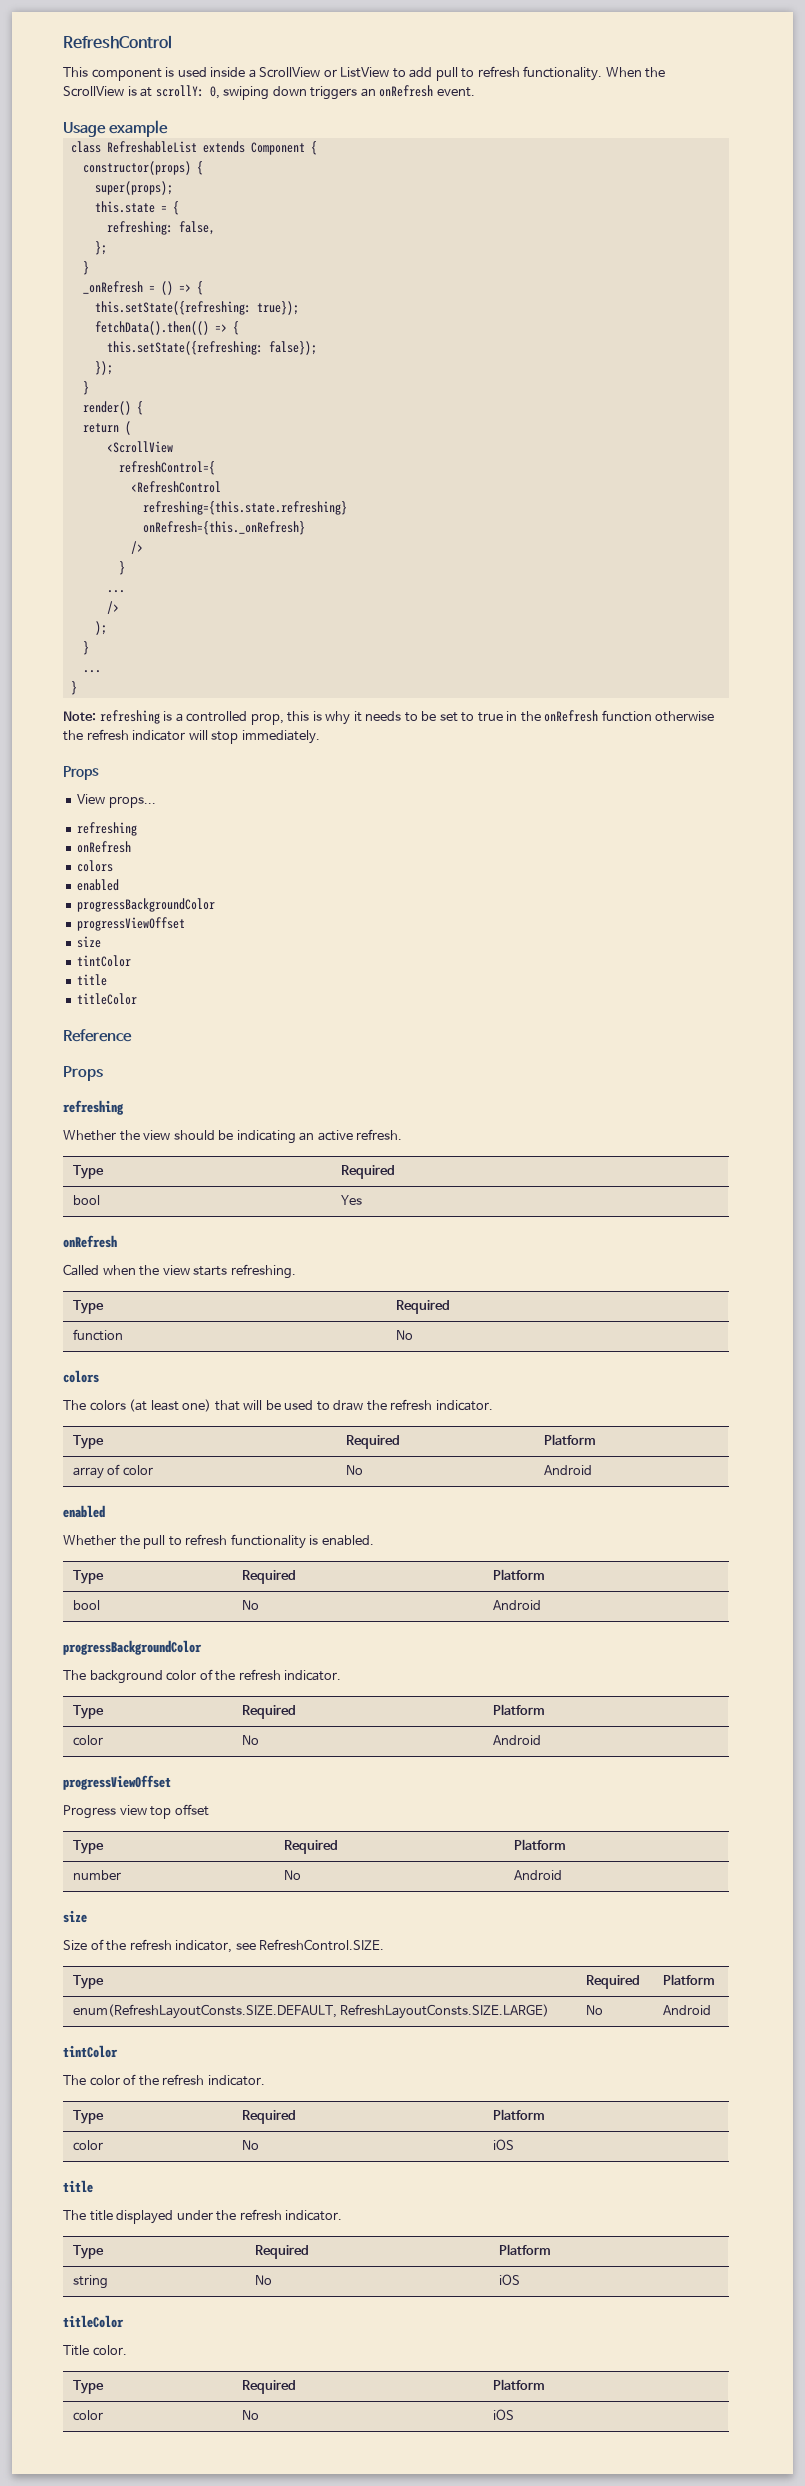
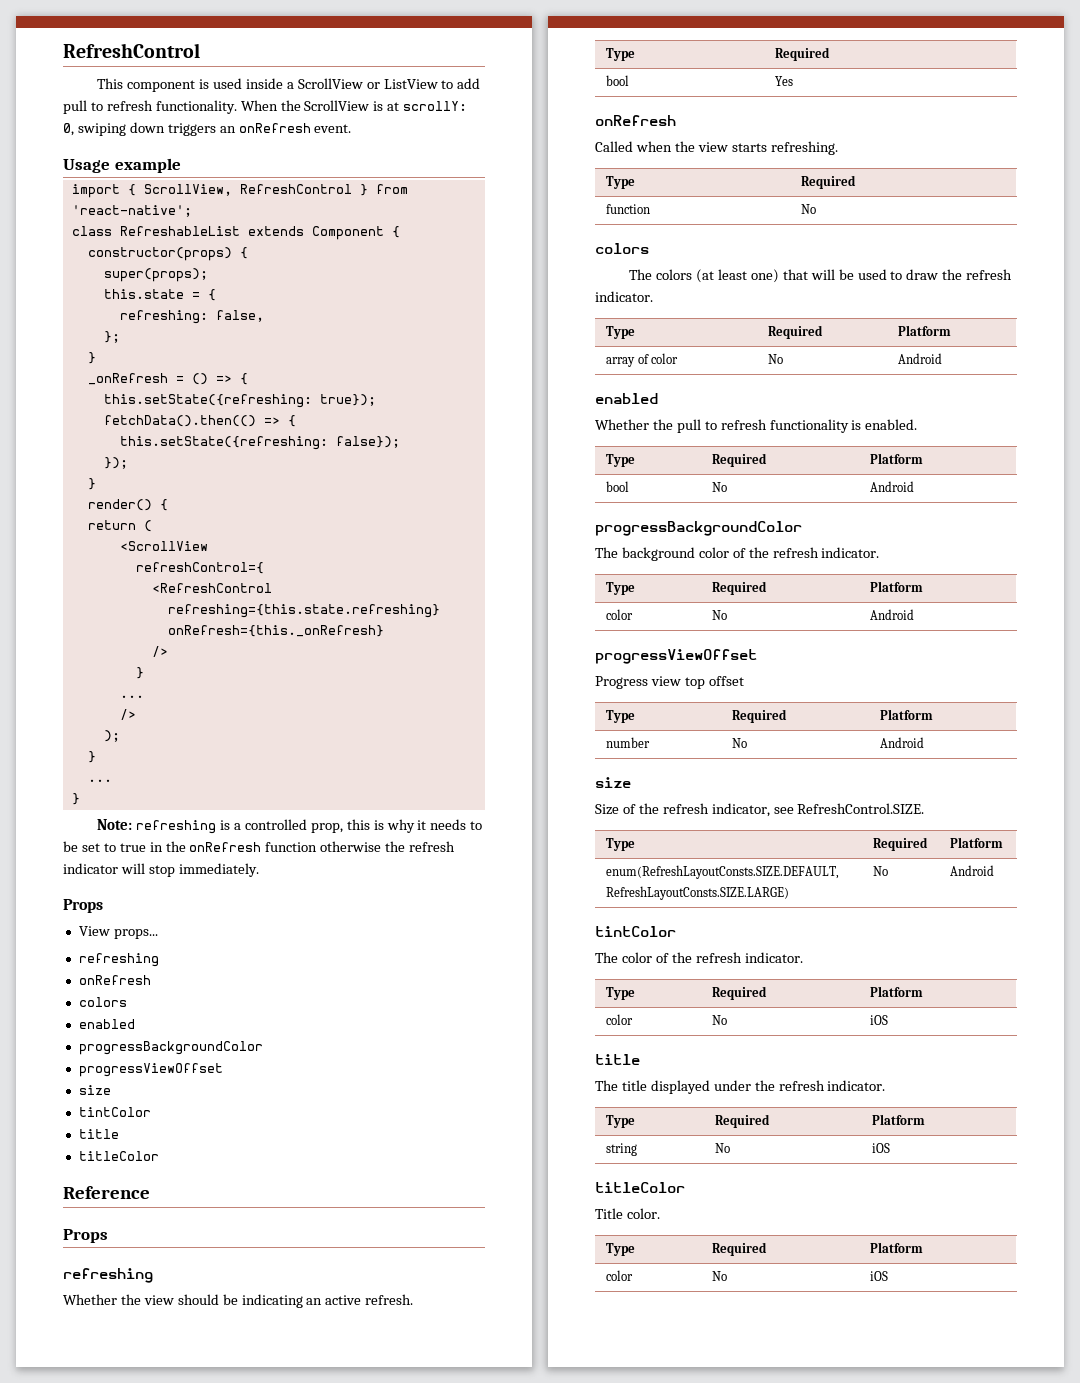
(168, 128) none -> [71,184,408,198] [71,205,192,217] // import { ScrollView, RefreshControl } from 'react-native';

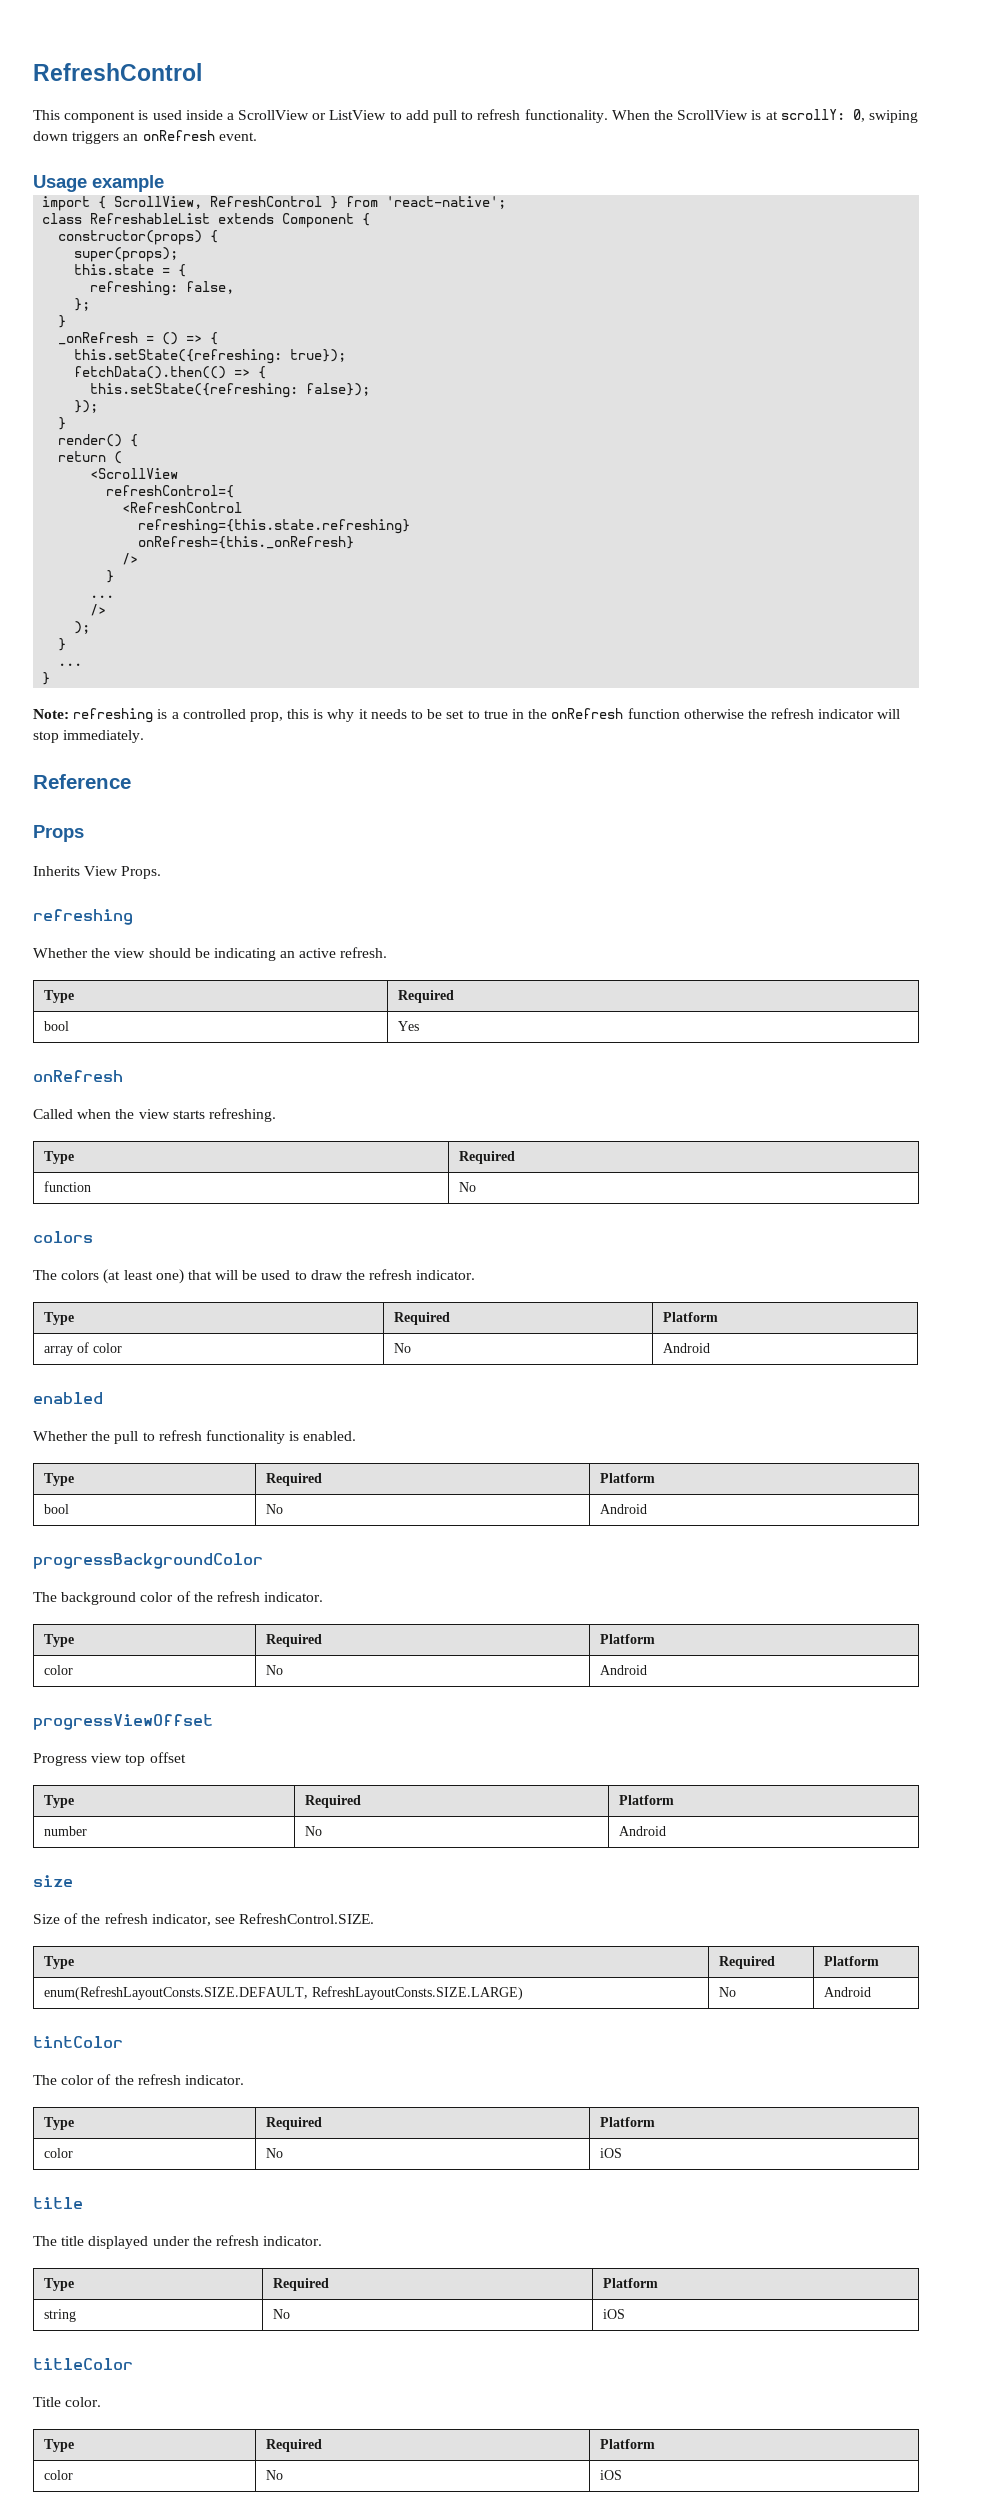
[63,899,103,913] [78,926,158,939] [78,953,159,967] [78,975,151,985] [78,997,127,1007] [78,1019,135,1029] [78,1041,263,1055] [78,1063,223,1077] [78,1085,111,1095] [78,1107,151,1117] [78,1129,119,1139] [78,1151,159,1161] // Props // View props... // refreshing // onRefresh // colors // enabled // progressBackgroundColor // progressViewOffset // size // tintColor // title // titleColor -> (145, 736) none
(108, 1236) none -> [33,866,162,879] // Inherits View Props.

